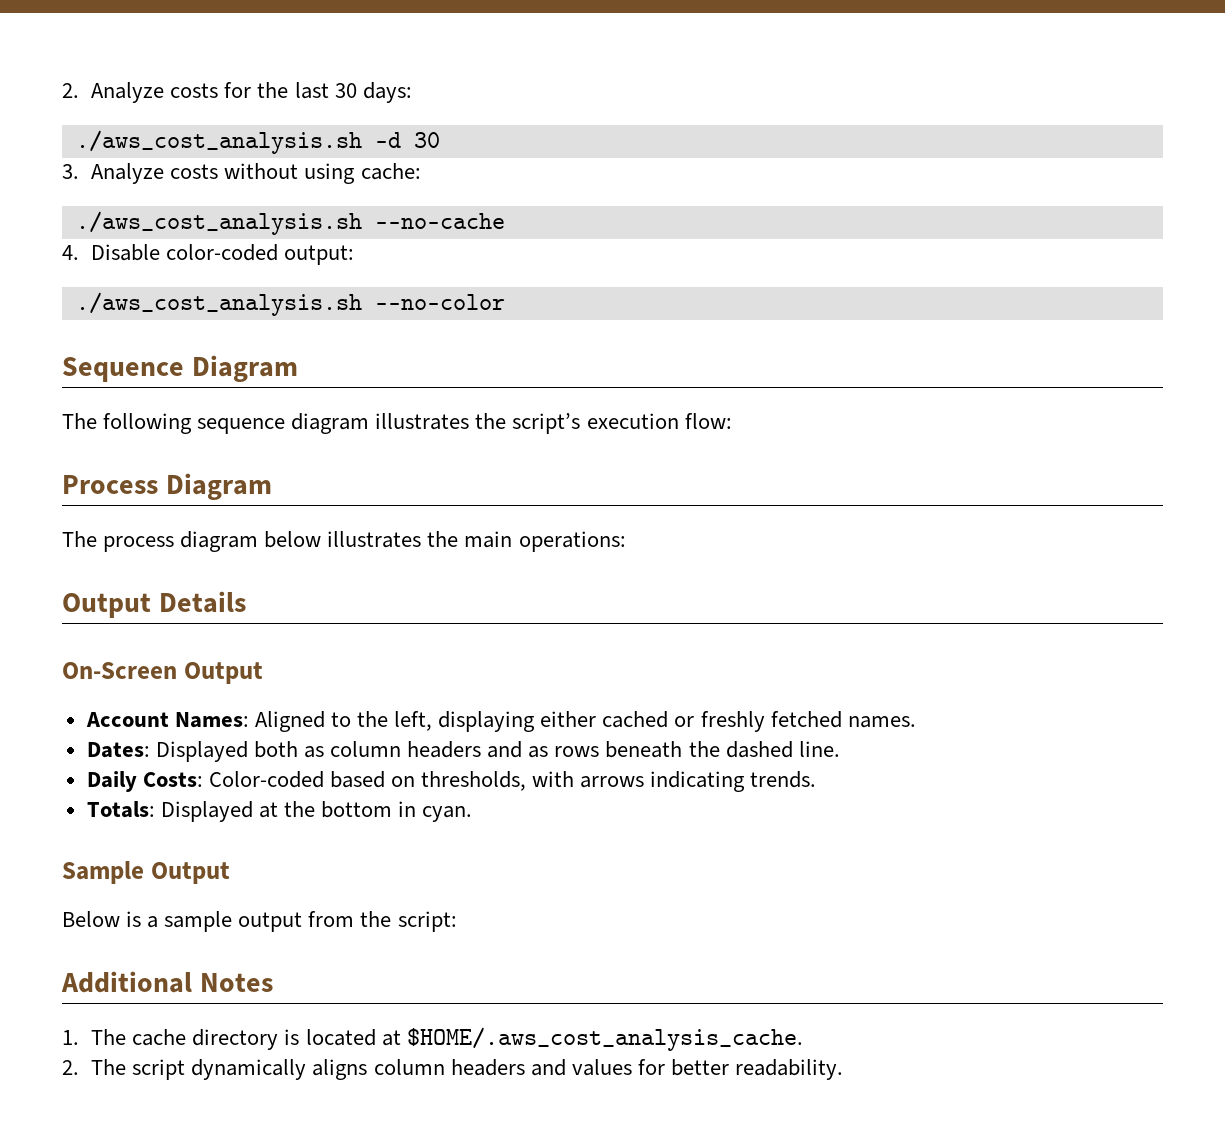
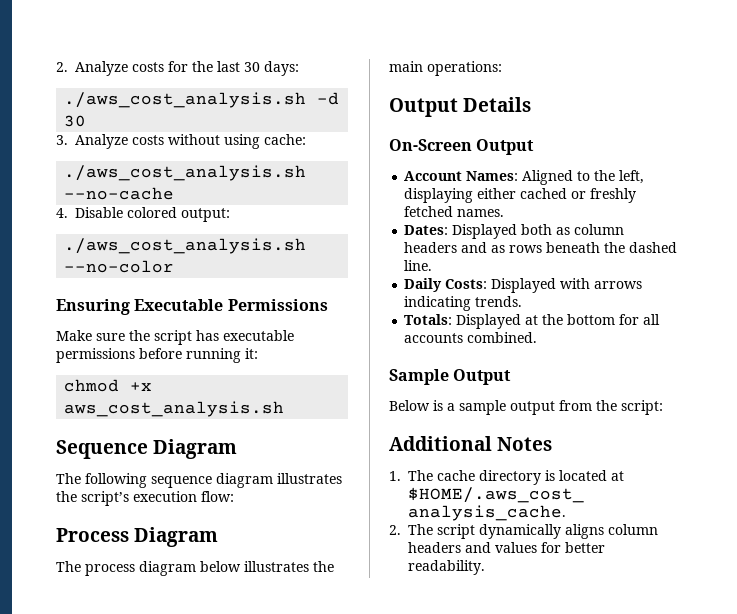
[166,244,279,261] color-coded -> [127,207,177,218] colored
(505, 302) none -> [56,299,328,315] [56,330,294,345] [56,348,258,363] [64,379,153,392] [64,401,285,417] // Ensuring Executable Permissions // Make sure the script has executable permissions before running it: // chmod +x aws_cost_analysis.sh
[208,771,527,791] Color-coded based on thresholds, -> [491,278,557,293] Displayed
[398,801,473,822] in cyan. -> [619,314,661,325] [404,332,538,343] for all accounts combined.

